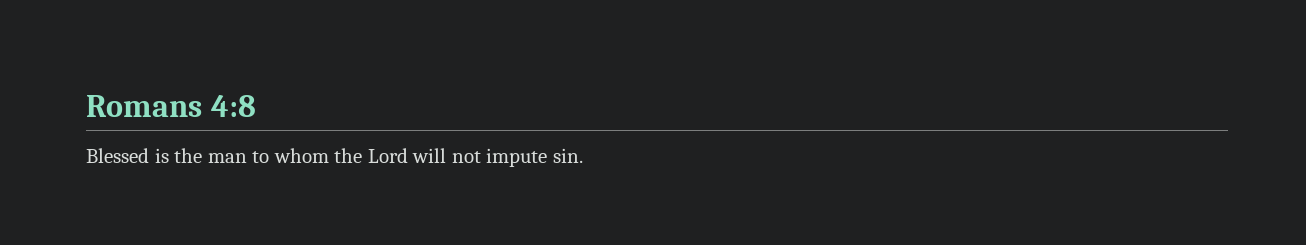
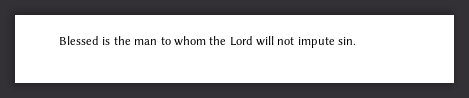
[86,95,256,117] Romans 4:8 // -> (59, 40) none

